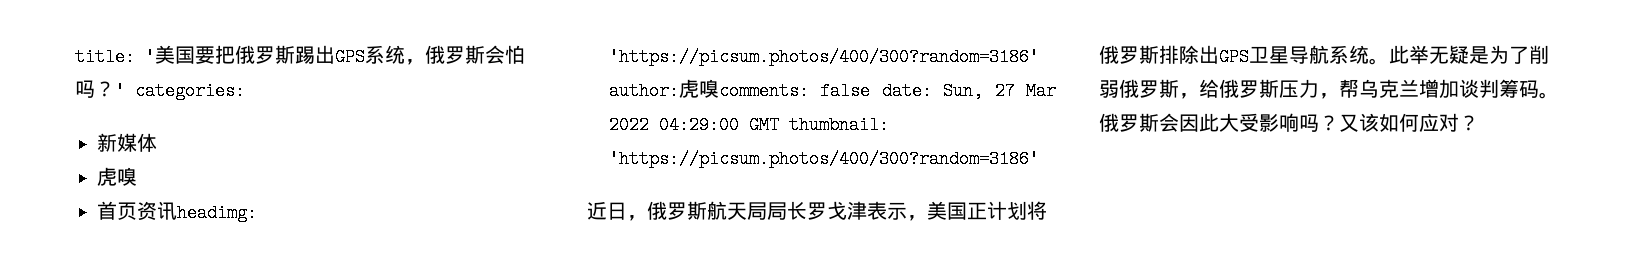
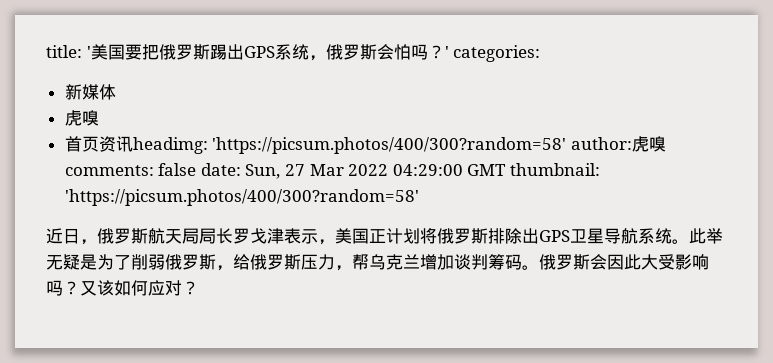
[609,48,1039,66] 'https://picsum.photos/400/300?random=3186' -> [212,137,567,154] 'https://picsum.photos/400/300?random=58'
[609,150,1039,168] 'https://picsum.photos/400/300?random=3186' -> [64,189,419,206] 'https://picsum.photos/400/300?random=58'

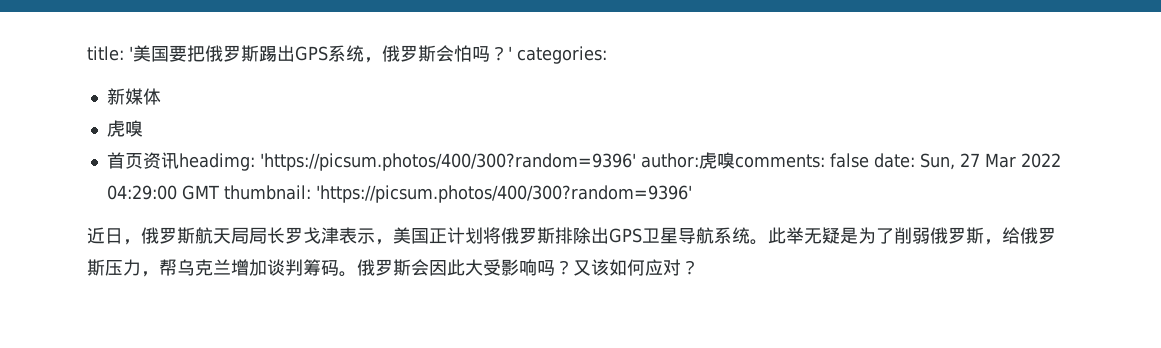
[212,137,567,154] 'https://picsum.photos/400/300?random=58' -> [259,153,636,171] 'https://picsum.photos/400/300?random=9396'
[64,189,419,206] 'https://picsum.photos/400/300?random=58' -> [315,185,692,203] 'https://picsum.photos/400/300?random=9396'

